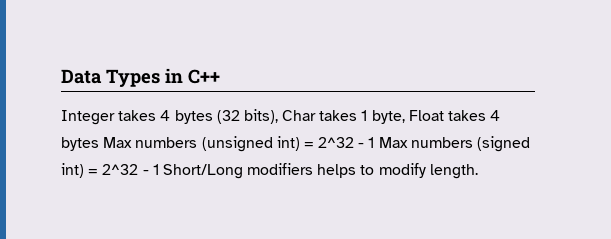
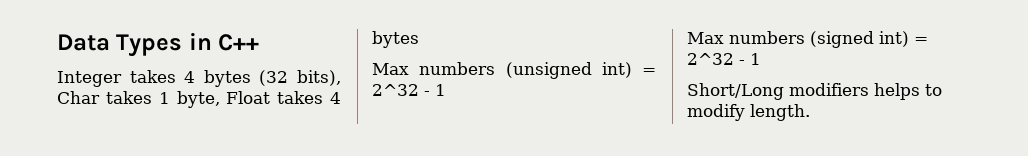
(99, 144) none -> (419, 39) //
(375, 142) none -> (446, 90) //
(159, 169) none -> (761, 59) //

